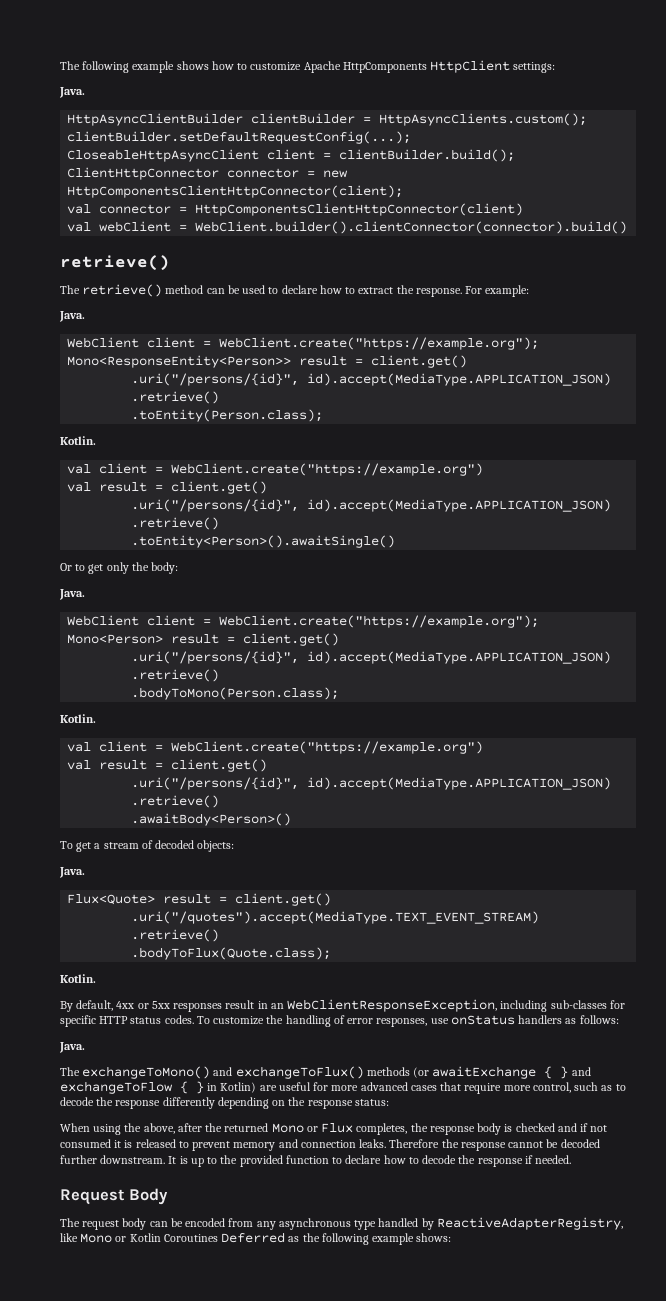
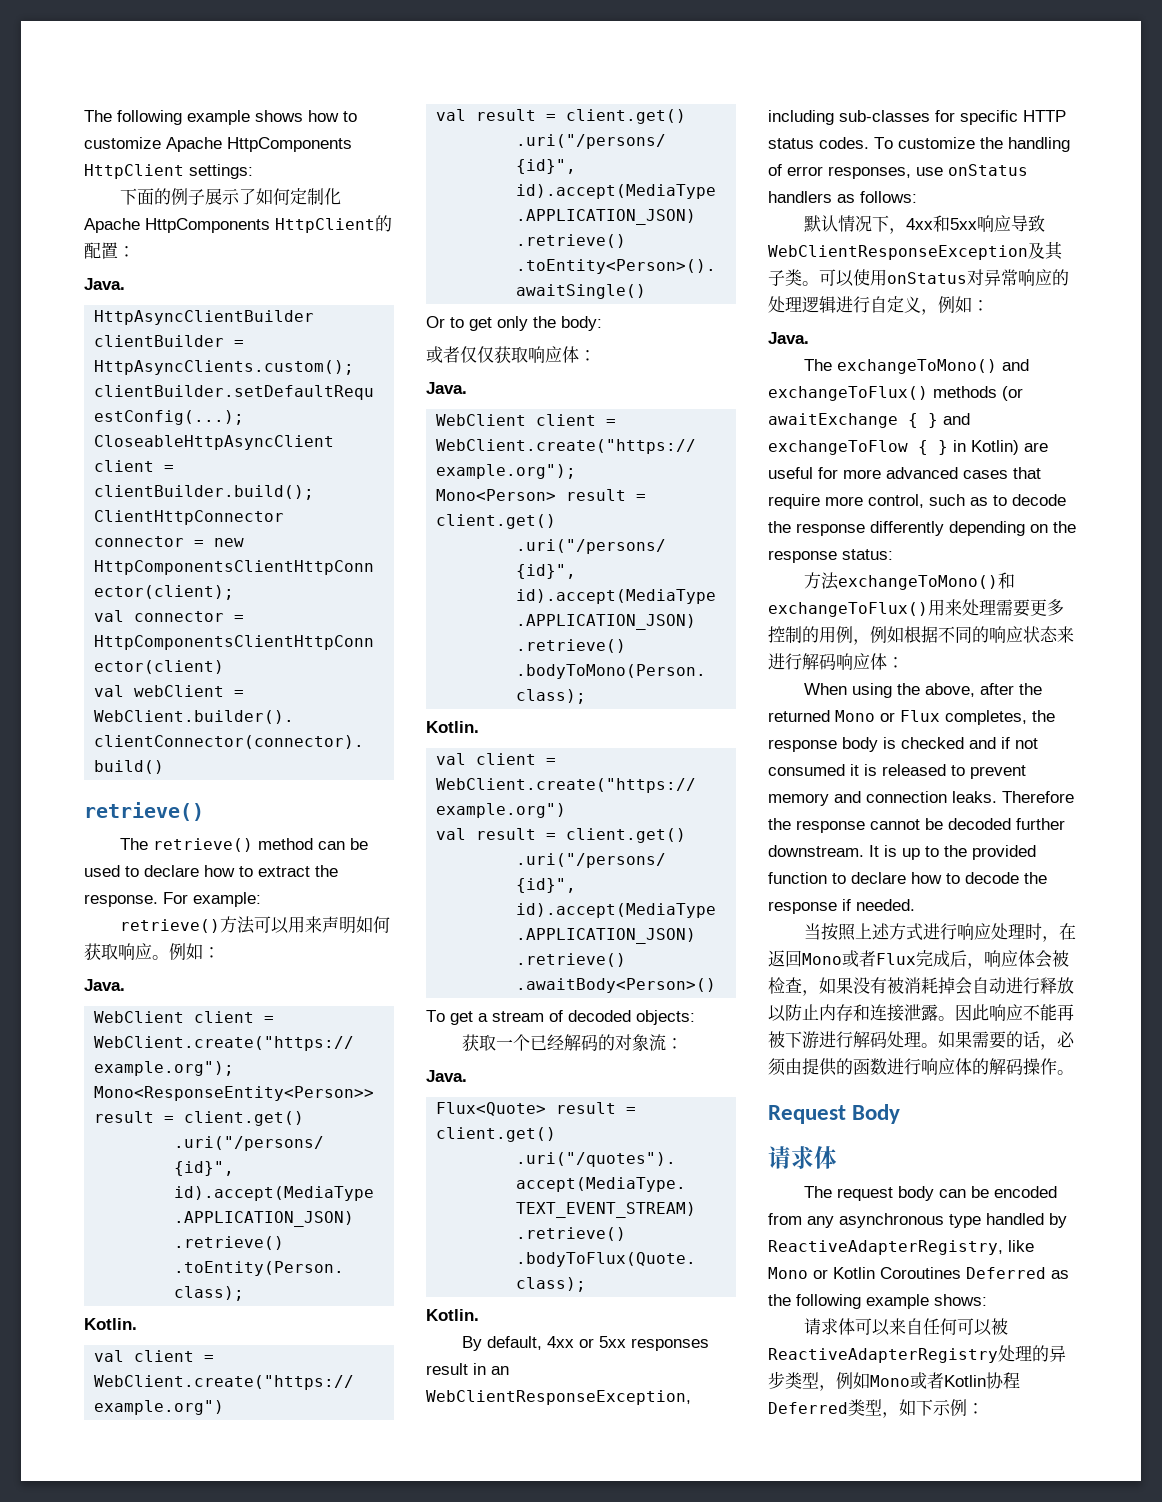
(556, 67) none -> [120,188,342,205] [84,215,392,233] [84,242,135,259] // 下面的例子展示了如何定制化Apache HttpComponents HttpClient的配置：
(530, 291) none -> [120,916,391,934] [84,943,220,960] // retrieve()方法可以用来声明如何获取响应。例如：
(179, 568) none -> [426,346,596,363] // 或者仅仅获取响应体：
(235, 846) none -> [462,1034,684,1051] // 获取一个已经解码的对象流：
(619, 1019) none -> [804,215,1046,234] [768,241,1063,260] [768,269,1069,287] [768,296,989,315] // 默认情况下，4xx和5xx响应导致WebClientResponseException及其子类。可以使用onStatus对异常响应的处理逻辑进行自定义，例如：
(389, 1102) none -> [804,572,1016,590] [768,599,1064,617] [768,626,1074,645] [768,653,904,670] // 方法exchangeToMono()和exchangeToFlux()用来处理需要更多控制的用例，例如根据不同的响应状态来进行解码响应体：
(572, 1159) none -> [804,923,1077,942] [768,950,1069,969] [768,977,1074,996] [768,1004,1074,1022] [768,1031,1075,1050] [768,1058,1074,1076] // 当按照上述方式进行响应处理时，在返回Mono或者Flux完成后，响应体会被检查，如果没有被消耗掉会自动进行释放以防止内存和连接泄露。因此响应不能再被下游进行解码处理。如果需要的话，必须由提供的函数进行响应体的解码操作。
(169, 1196) none -> [768,1146,837,1169] // 请求体
(452, 1237) none -> [804,1318,1009,1336] [768,1345,1066,1363] [768,1371,1020,1391] [768,1399,984,1418] // 请求体可以来自任何可以被ReactiveAdapterRegistry处理的异步类型，例如Mono或者Kotlin协程Deferred类型，如下示例：

